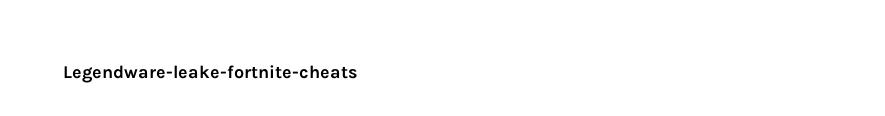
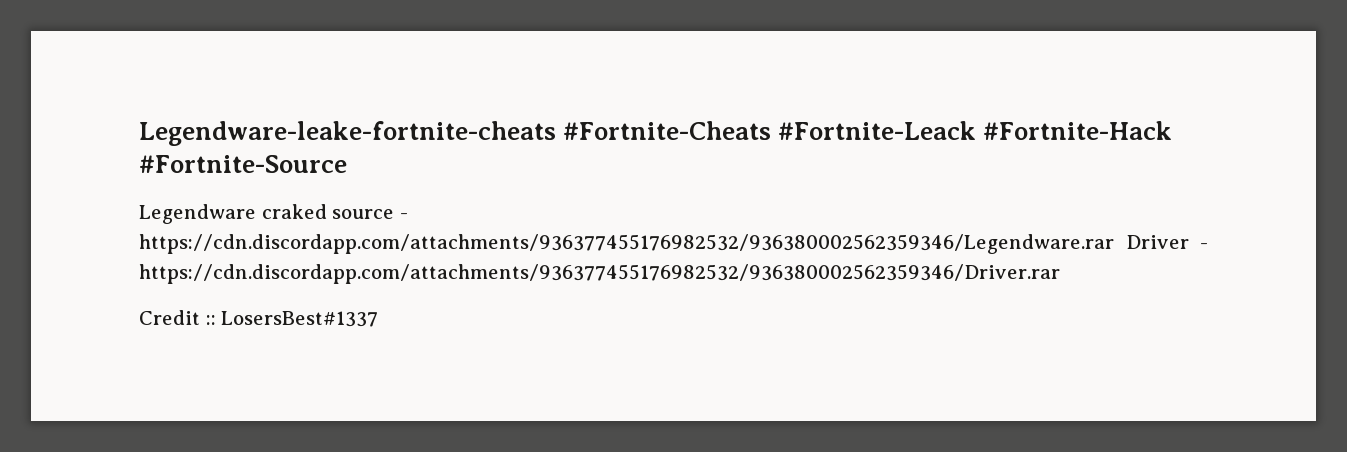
(358, 74) none -> [563,121,1173,140] [139,155,347,173] [139,204,408,224] [139,234,1208,254] [139,264,1060,284] [139,310,379,327] #Fortnite-Cheats #Fortnite-Leack #Fortnite-Hack #Fortnite-Source // Legendware craked source - https://cdn.discordapp.com/attachments/936377455176982532/936380002562359346/Legendware.rar Driver - https://cdn.discordapp.com/attachments/936377455176982532/936380002562359346/Driver.rar // Credit :: LosersBest#1337

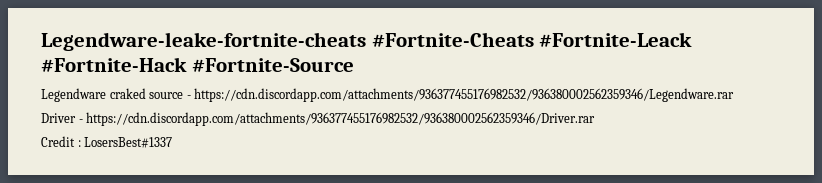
(1114, 244) none -> (735, 95) //
[205,315,216,325] :: -> [77,140,81,147] :

